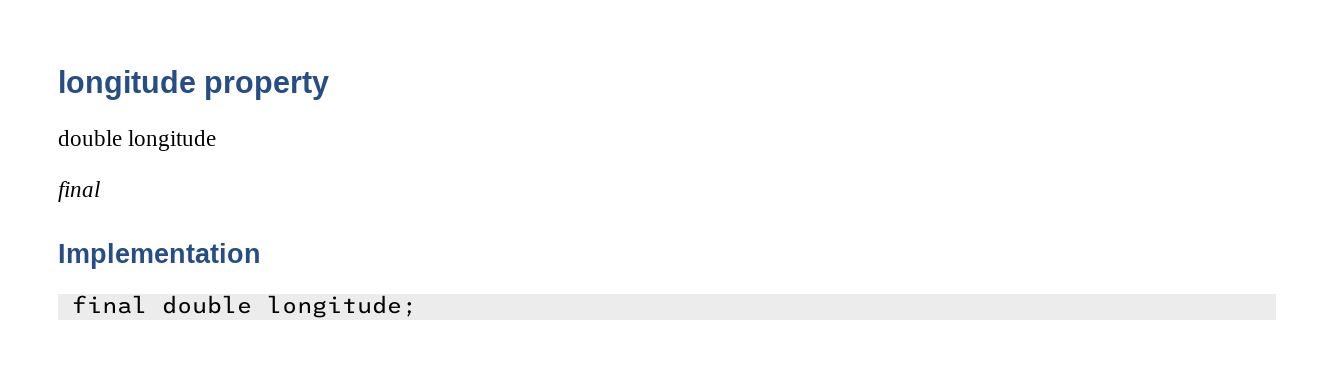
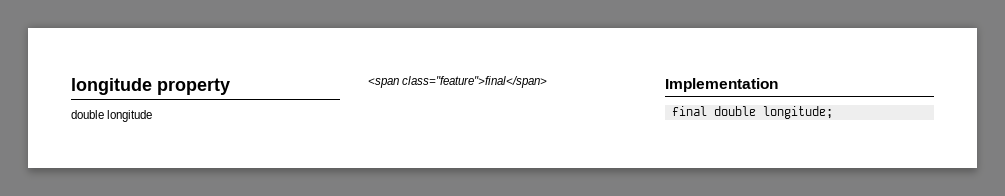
[58,181,100,202] final -> [368,76,548,88] <span class="feature">final</span>

